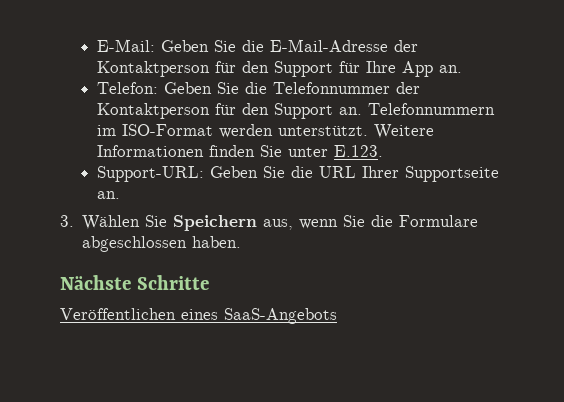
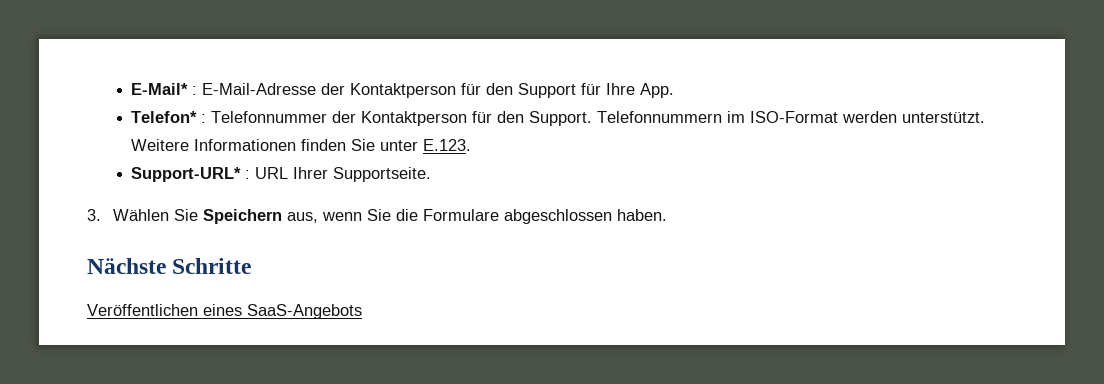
[96,39,264,52] E-Mail: Geben Sie die -> [131,83,198,95] E-Mail* :
[401,61,462,77] [96,82,267,94] App an. // Telefon: Geben Sie die -> [640,83,675,98] [131,111,207,123] App. // Telefon* :
[273,103,362,119] Support an. -> [529,111,593,126] Support.
[96,166,499,182] [96,191,120,199] Support-URL: Geben Sie die URL Ihrer Supportseite an. -> [131,167,432,182] Support-URL* : URL Ihrer Supportseite.

